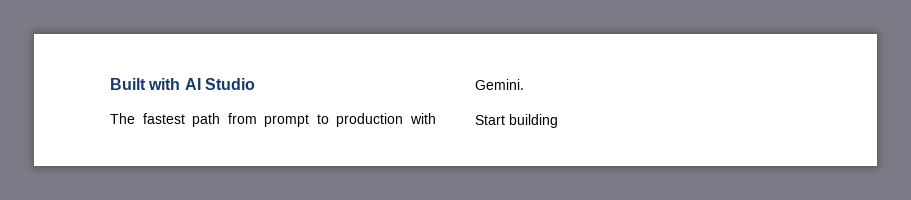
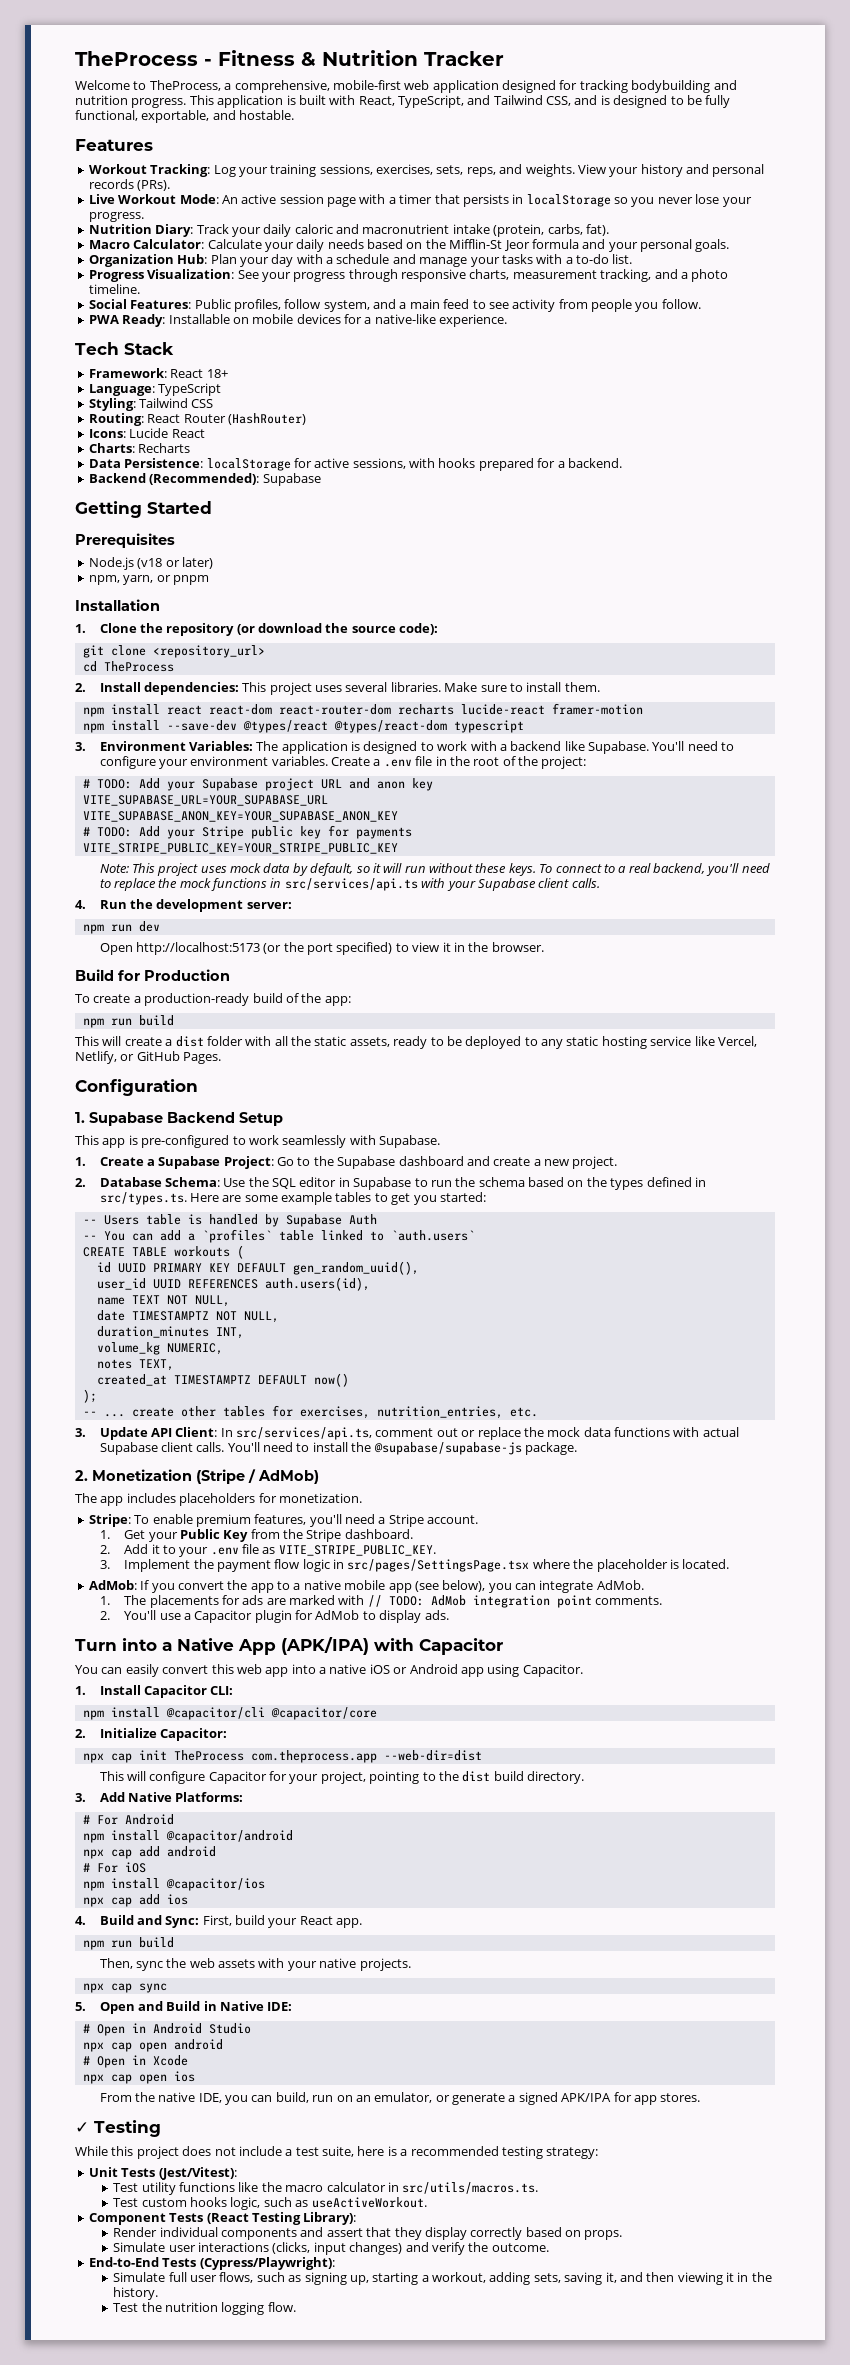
[110,78,255,90] [110,113,436,127] [475,79,524,90] [475,114,558,128] Built with AI Studio // The fastest path from prompt to production with Gemini. // Start building -> [75,50,504,66] [75,80,737,93] [75,95,731,108] [75,110,295,123] [75,139,153,151] [88,164,765,177] [88,179,171,191] [88,194,752,207] [88,212,144,222] [88,224,609,237] [88,239,730,252] [88,254,633,267] [88,269,729,282] [88,284,140,294] [88,299,701,312] [88,314,508,327] [75,342,174,355] [88,368,228,378] [88,383,222,396] [88,398,214,411] [88,413,306,426] [88,428,205,438] [88,443,191,453] [88,458,622,471] [88,473,321,486] [75,501,212,518] [75,533,175,548] [88,557,213,570] [88,575,209,585] [75,599,160,611] [75,623,439,636] [82,645,265,658] [82,661,174,672] [75,682,600,695] [82,703,643,717] [82,720,524,733] [75,741,735,754] [99,756,587,769] [82,778,433,791] [82,795,328,806] [82,811,398,822] [82,825,412,839] [82,843,398,854] [99,863,770,876] [99,878,600,891] [75,899,292,912] [82,921,160,934] [99,942,544,955] [75,969,230,981] [75,993,351,1006] [82,1015,174,1028] [75,1036,757,1049] [75,1051,222,1064] [75,1079,198,1096] [75,1112,283,1126] [75,1135,440,1148] [75,1156,618,1169] [75,1177,706,1190] [99,1192,486,1205] [82,1214,377,1227] [82,1229,475,1243] [82,1245,244,1259] [96,1261,419,1275] [96,1277,370,1291] [96,1295,230,1307] [96,1310,279,1323] [96,1326,244,1339] [96,1342,223,1355] [96,1359,174,1371] [96,1373,349,1387] [82,1389,97,1403] [82,1405,538,1419] [75,1427,739,1440] [99,1442,577,1455] [75,1469,319,1484] [75,1493,362,1506] [88,1514,479,1527] [99,1529,413,1542] [99,1544,436,1557] [99,1559,730,1572] [88,1580,644,1593] [99,1595,663,1608] [99,1610,449,1623] [75,1637,503,1655] [75,1664,583,1677] [75,1685,234,1698] [82,1707,377,1720] [75,1728,227,1741] [82,1750,482,1763] [99,1771,585,1784] [75,1792,244,1802] [82,1814,174,1825] [82,1830,293,1843] [82,1846,216,1859] [82,1862,146,1873] [82,1878,265,1891] [82,1894,188,1907] [75,1915,363,1928] [82,1937,174,1950] [99,1958,411,1971] [82,1983,167,1993] [75,2001,293,2014] [82,2023,251,2036] [82,2039,223,2052] [82,2055,188,2068] [82,2071,195,2084] [99,2092,701,2105] [75,2120,161,2137] [75,2146,599,2159] [88,2167,237,2180] [113,2182,539,2195] [113,2197,427,2210] [88,2212,357,2225] [113,2227,623,2240] [113,2242,549,2255] [88,2257,335,2270] [113,2272,772,2285] [113,2287,159,2300] [113,2302,296,2315] TheProcess - Fitness & Nutrition Tracker // Welcome to TheProcess, a comprehensive, mobile-first web application designed for tracking bodybuilding and nutrition progress. This application is built with React, TypeScript, and Tailwind CSS, and is designed to be fully functional, exportable, and hostable. // Features // Workout Tracking: Log your training sessions, exercises, sets, reps, and weights. View your history and personal records (PRs). // Live Workout Mode: An active session page with a timer that persists in localStorage so you never lose your progress. // Nutrition Diary: Track your daily caloric and macronutrient intake (protein, carbs, fat). // Macro Calculator: Calculate your daily needs based on the Mifflin-St Jeor formula and your personal goals. // Organization Hub: Plan your day with a schedule and manage your tasks with a to-do list. // Progress Visualization: See your progress through responsive charts, measurement tracking, and a photo timeline. // Social Features: Public profiles, follow system, and a main feed to see activity from people you follow. // PWA Ready: Installable on mobile devices for a native-like experience. // Tech Stack // Framework: React 18+ // Language: TypeScript // Styling: Tailwind CSS // Routing: React Router (HashRouter) // Icons: Lucide React // Charts: Recharts // Data Persistence: localStorage for active sessions, with hooks prepared for a backend. // Backend (Recommended): Supabase // Getting Started // Prerequisites // Node.js (v18 or later) // npm, yarn, or pnpm // Installation // 1. Clone the repository (or download the source code): // git clone <repository_url> // cd TheProcess // 2. Install dependencies: This project uses several libraries. Make sure to install them. // npm install react react-dom react-router-dom recharts lucide-react framer-motion // npm install --save-dev @types/react @types/react-dom typescript // 3. Environment Variables: The application is designed to work with a backend like Supabase. You'll need to configure your environment variables. Create a .env file in the root of the project: // # TODO: Add your Supabase project URL and anon key // VITE_SUPABASE_URL=YOUR_SUPABASE_URL // VITE_SUPABASE_ANON_KEY=YOUR_SUPABASE_ANON_KEY // # TODO: Add your Stripe public key for payments // VITE_STRIPE_PUBLIC_KEY=YOUR_STRIPE_PUBLIC_KEY // Note: This project uses mock data by default, so it will run without these keys. To connect to a real backend, you'll need to replace the mock functions in src/services/api.ts with your Supabase client calls. // 4. Run the development server: // npm run dev // Open http://localhost:5173 (or the port specified) to view it in the browser. // Build for Production // To create a production-ready build of the app: // npm run build // This will create a dist folder with all the static assets, ready to be deployed to any static hosting service like Vercel, Netlify, or GitHub Pages. // Configuration // 1. Supabase Backend Setup // This app is pre-configured to work seamlessly with Supabase. // 1. Create a Supabase Project: Go to the Supabase dashboard and create a new project. // 2. Database Schema: Use the SQL editor in Supabase to run the schema based on the types defined in src/types.ts. Here are some example tables to get you started: // -- Users table is handled by Supabase Auth // -- You can add a `profiles` table linked to `auth.users` // CREATE TABLE workouts ( // id UUID PRIMARY KEY DEFAULT gen_random_uuid(), // user_id UUID REFERENCES auth.users(id), // name TEXT NOT NULL, // date TIMESTAMPTZ NOT NULL, // duration_minutes INT, // volume_kg NUMERIC, // notes TEXT, // created_at TIMESTAMPTZ DEFAULT now() // ); // -- ... create other tables for exercises, nutrition_entries, etc. // 3. Update API Client: In src/services/api.ts, comment out or replace the mock data functions with actual Supabase client calls. You'll need to install the @supabase/supabase-js package. // 2. Monetization (Stripe / AdMob) // The app includes placeholders for monetization. // Stripe: To enable premium features, you'll need a Stripe account. // 1. Get your Public Key from the Stripe dashboard. // 2. Add it to your .env file as VITE_STRIPE_PUBLIC_KEY. // 3. Implement the payment flow logic in src/pages/SettingsPage.tsx where the placeholder is located. // AdMob: If you convert the app to a native mobile app (see below), you can integrate AdMob. // 1. The placements for ads are marked with // TODO: AdMob integration point comments. // 2. You'll use a Capacitor plugin for AdMob to display ads. // Turn into a Native App (APK/IPA) with Capacitor // You can easily convert this web app into a native iOS or Android app using Capacitor. // 1. Install Capacitor CLI: // npm install @capacitor/cli @capacitor/core // 2. Initialize Capacitor: // npx cap init TheProcess com.theprocess.app --web-dir=dist // This will configure Capacitor for your project, pointing to the dist build directory. // 3. Add Native Platforms: // # For Android // npm install @capacitor/android // npx cap add android // # For iOS // npm install @capacitor/ios // npx cap add ios // 4. Build and Sync: First, build your React app. // npm run build // Then, sync the web assets with your native projects. // npx cap sync // 5. Open and Build in Native IDE: // # Open in Android Studio // npx cap open android // # Open in Xcode // npx cap open ios // From the native IDE, you can build, run on an emulator, or generate a signed APK/IPA for app stores. // ✓ Testing // While this project does not include a test suite, here is a recommended testing strategy: // Unit Tests (Jest/Vitest): // Test utility functions like the macro calculator in src/utils/macros.ts. // Test custom hooks logic, such as useActiveWorkout. // Component Tests (React Testing Library): // Render individual components and assert that they display correctly based on props. // Simulate user interactions (clicks, input changes) and verify the outcome. // End-to-End Tests (Cypress/Playwright): // Simulate full user flows, such as signing up, starting a workout, adding sets, saving it, and then viewing it in the history. // Test the nutrition logging flow.

